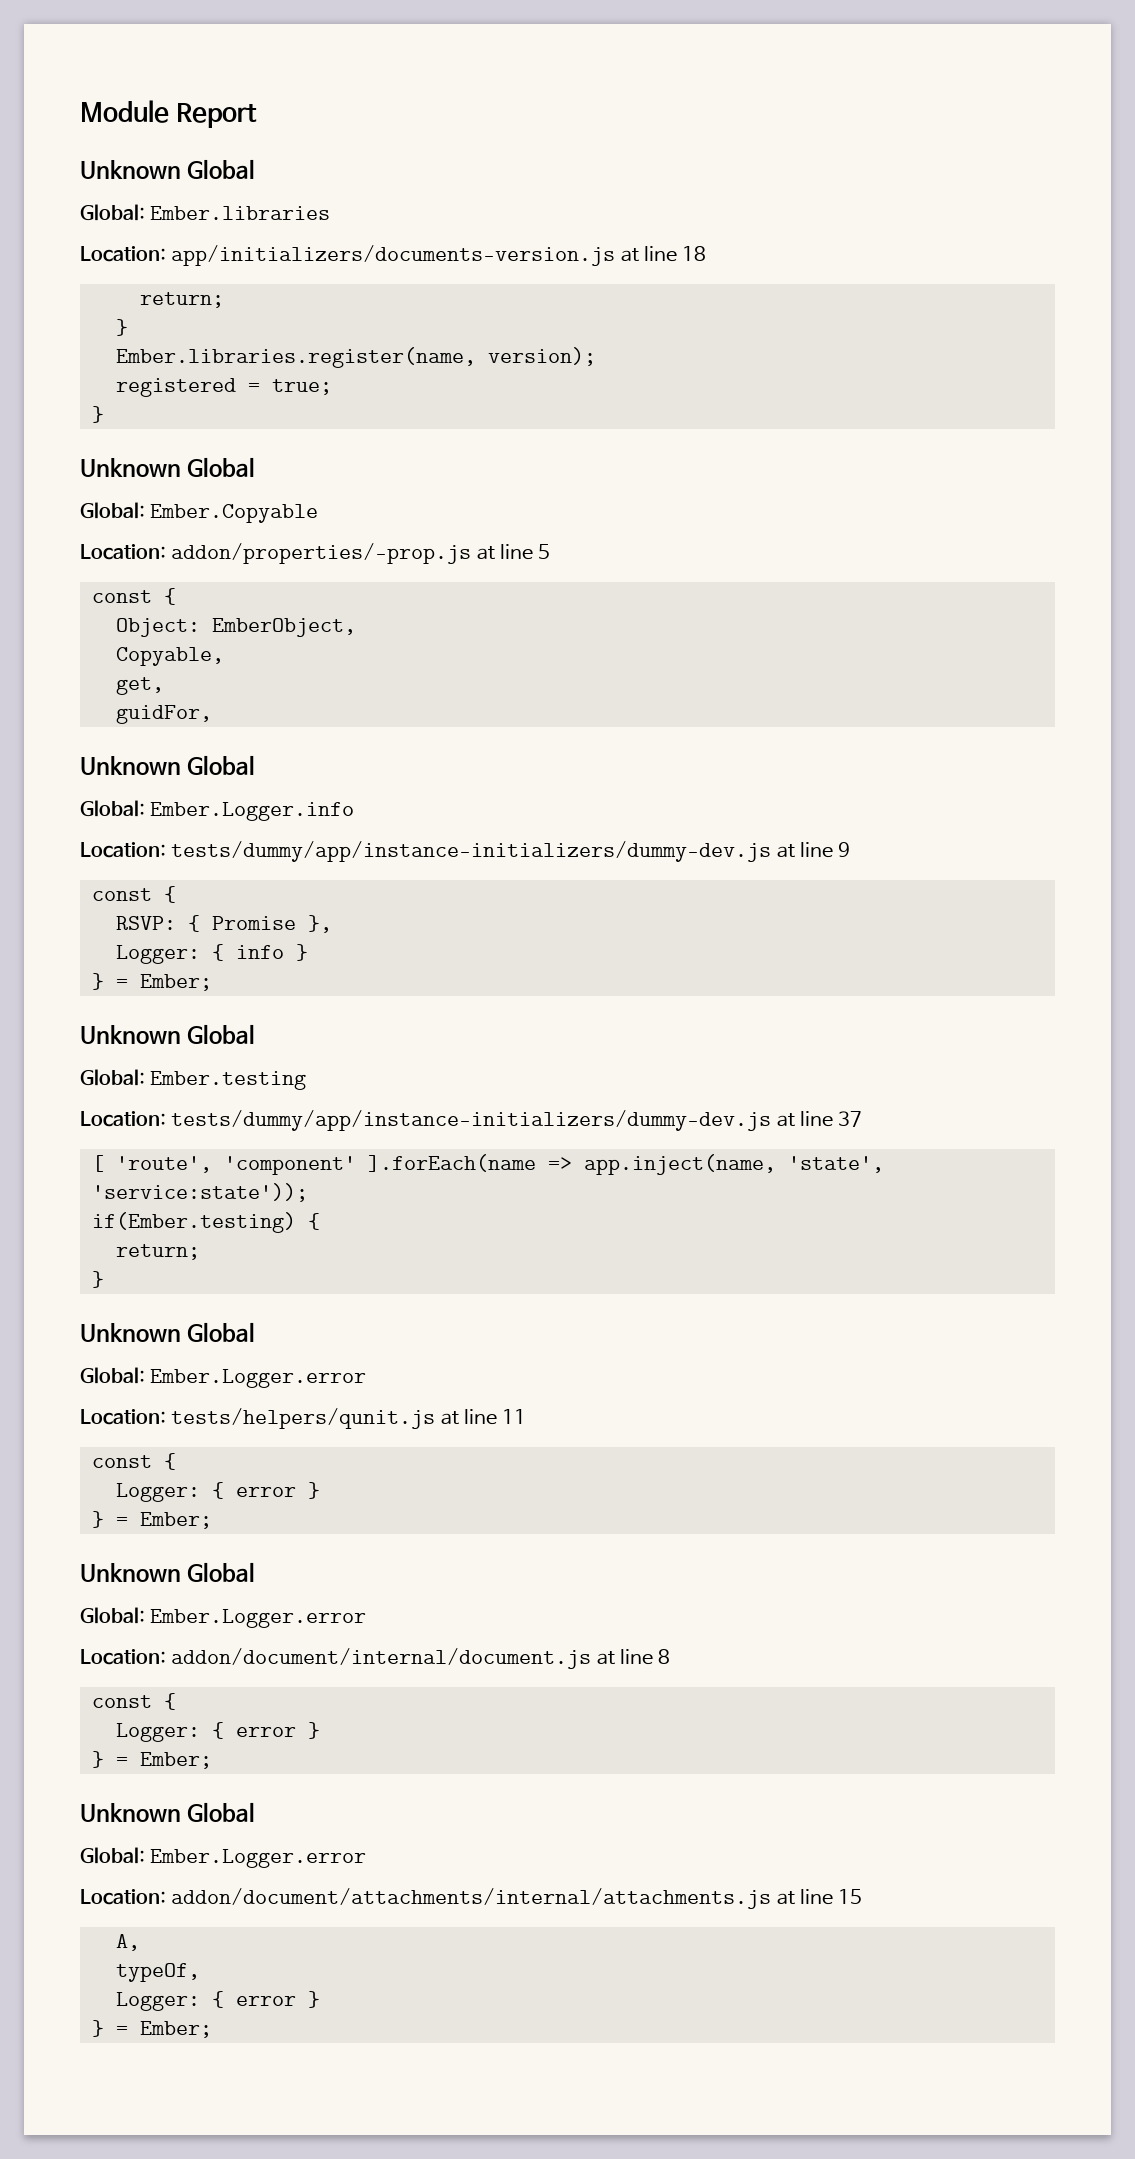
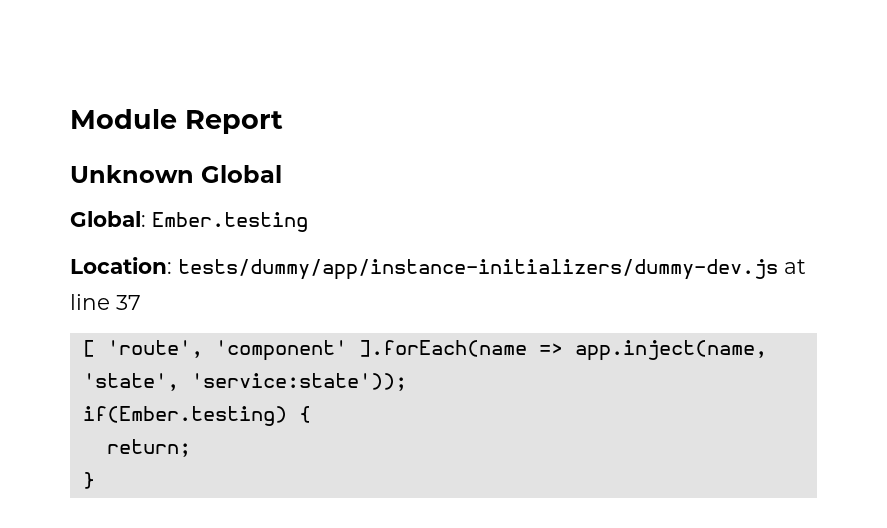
[80,204,331,221] [80,245,707,266] [139,292,224,308] [115,319,128,336] [115,347,596,368] [115,378,332,397] [91,406,104,423] [80,457,256,477] [80,502,319,523] [80,543,551,564] [91,588,176,605] [115,618,356,637] [115,647,224,666] [115,677,164,695] [115,705,212,724] [80,755,256,775] [80,800,355,821] [80,841,851,862] [91,886,176,903] [115,915,332,933] [115,944,308,964] [91,973,212,991] [80,1024,256,1044] // Global: Ember.libraries // Location: app/initializers/documents-version.js at line 18 // return; // } // Ember.libraries.register(name, version); // registered = true; // } // Unknown Global // Global: Ember.Copyable // Location: addon/properties/-prop.js at line 5 // const { // Object: EmberObject, // Copyable, // get, // guidFor, // Unknown Global // Global: Ember.Logger.info // Location: tests/dummy/app/instance-initializers/dummy-dev.js at line 9 // const { // RSVP: { Promise }, // Logger: { info } // } = Ember; // Unknown Global -> (282, 174) none
[80,1322,256,1342] [80,1367,367,1388] [80,1408,527,1429] [91,1453,176,1470] [115,1482,320,1502] [91,1511,212,1529] [80,1562,256,1582] [80,1607,367,1628] [80,1648,671,1669] [91,1693,176,1710] [115,1722,320,1742] [91,1751,212,1769] [80,1802,256,1822] [80,1847,367,1868] [80,1888,863,1909] [115,1934,140,1951] [115,1963,200,1982] [115,1991,320,2011] [91,2020,212,2038] // Unknown Global // Global: Ember.Logger.error // Location: tests/helpers/qunit.js at line 11 // const { // Logger: { error } // } = Ember; // Unknown Global // Global: Ember.Logger.error // Location: addon/document/internal/document.js at line 8 // const { // Logger: { error } // } = Ember; // Unknown Global // Global: Ember.Logger.error // Location: addon/document/attachments/internal/attachments.js at line 15 // A, // typeOf, // Logger: { error } // } = Ember; -> (95, 480) none

